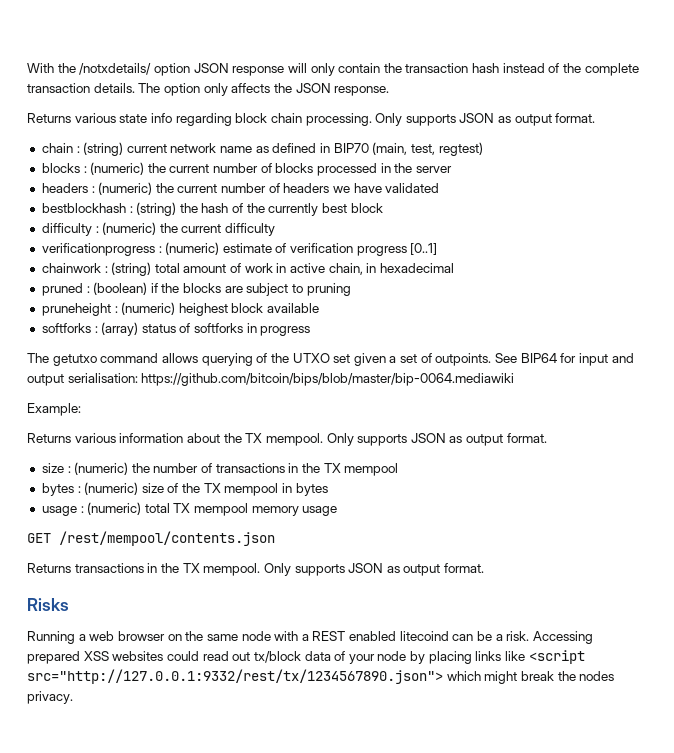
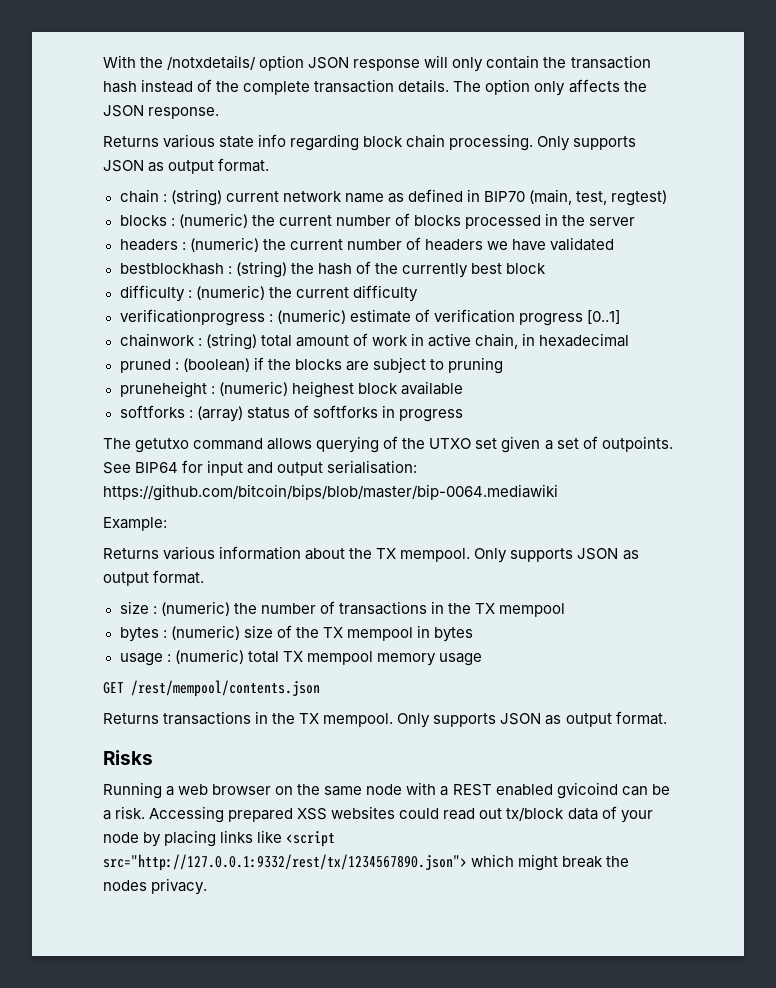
[399,631,449,641] litecoind -> [556,782,618,799] gvicoind

